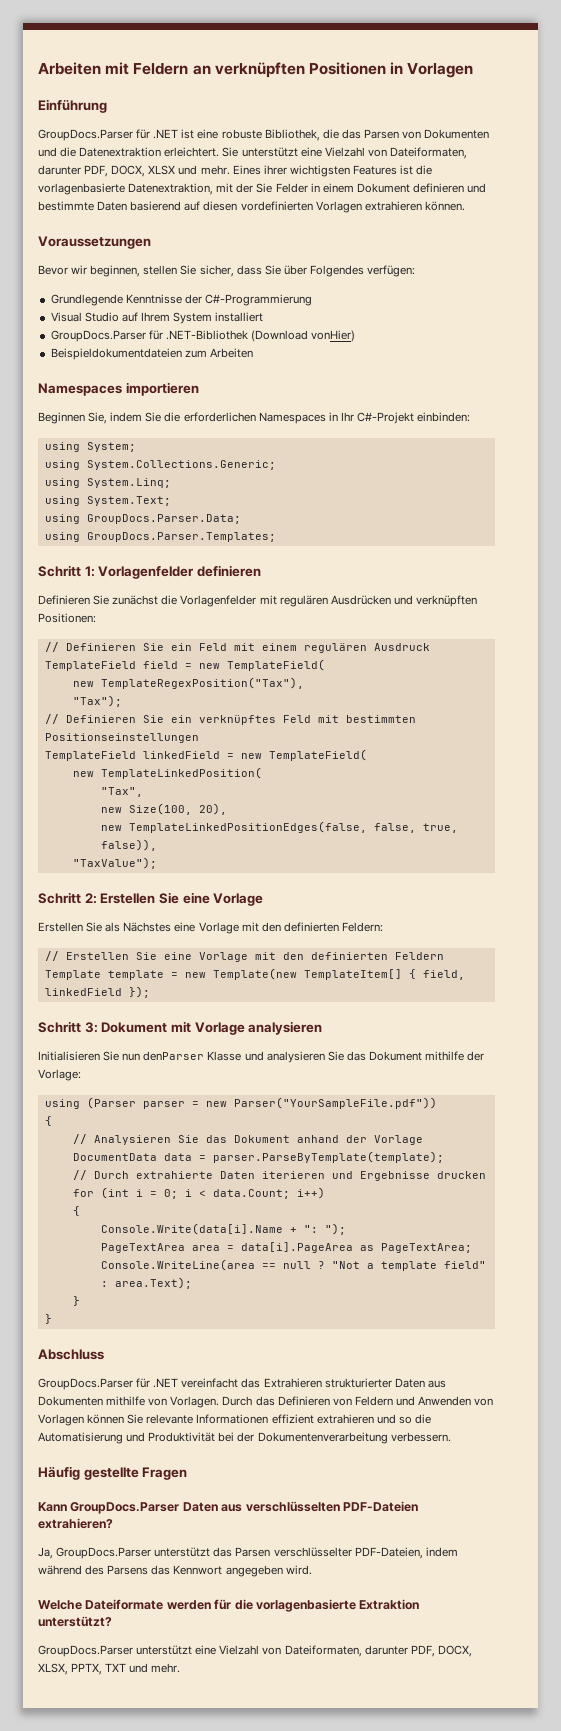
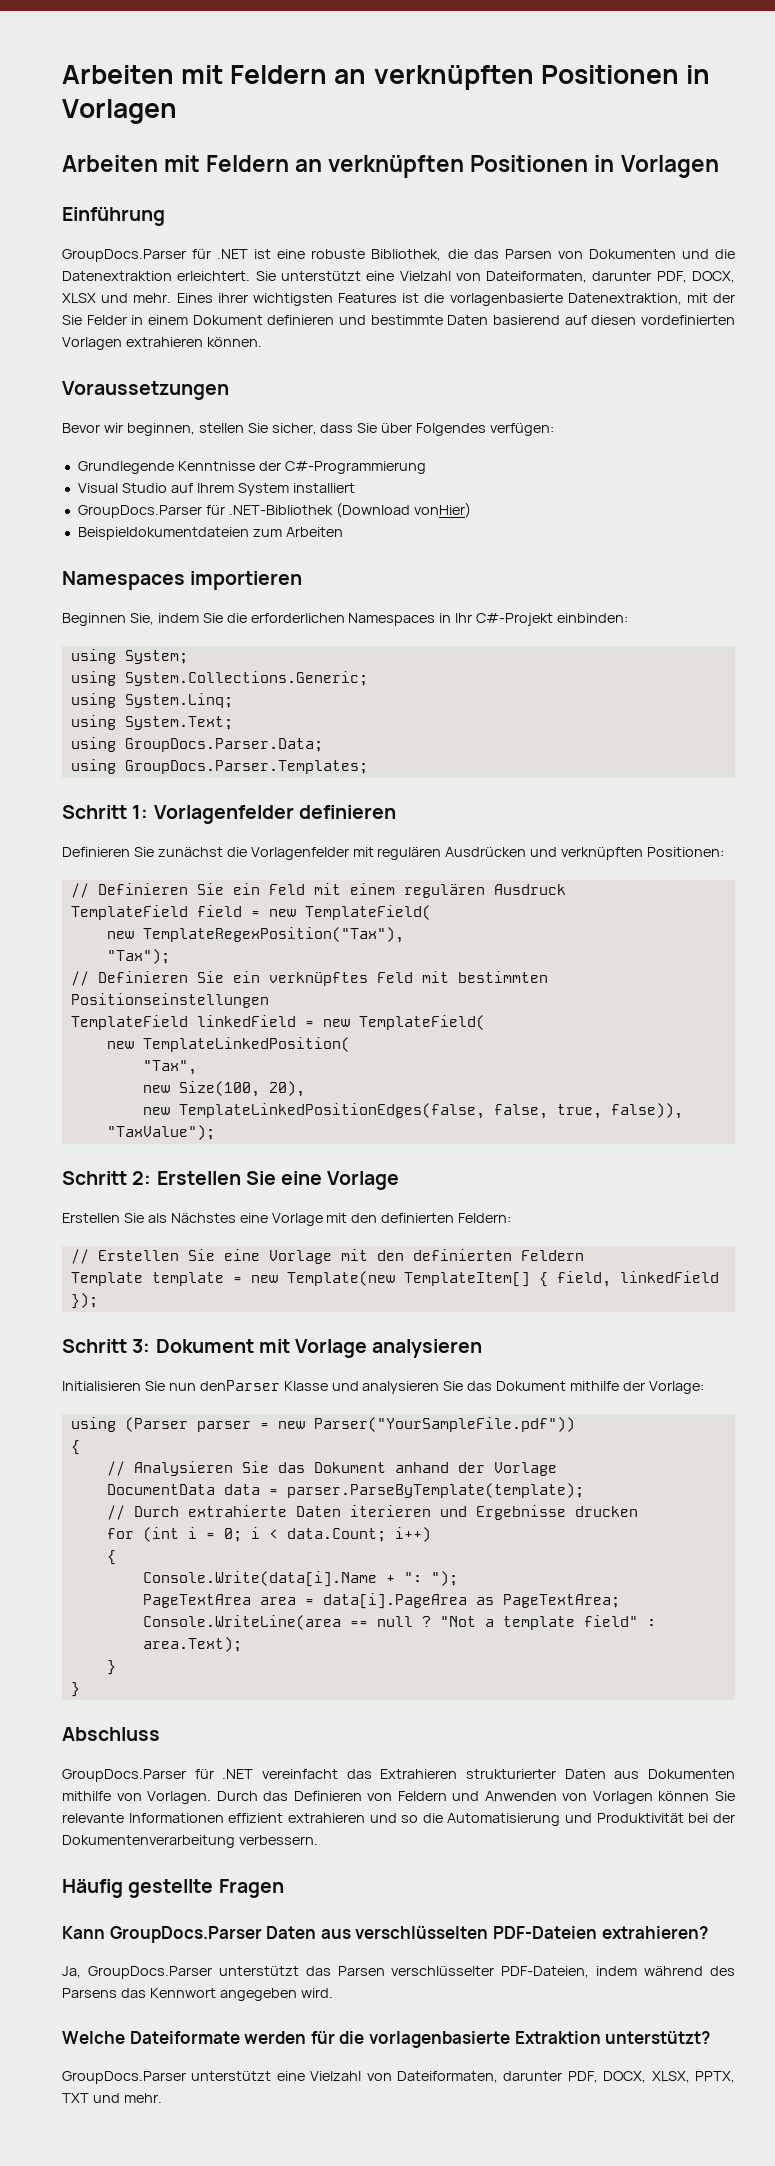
[38,62,474,78] Arbeiten mit Feldern an verknüpften Positionen in Vorlagen -> [62,65,710,90] [62,99,177,124] [62,155,719,178] Arbeiten mit Feldern an verknüpften Positionen in Vorlagen // Arbeiten mit Feldern an verknüpften Positionen in Vorlagen

